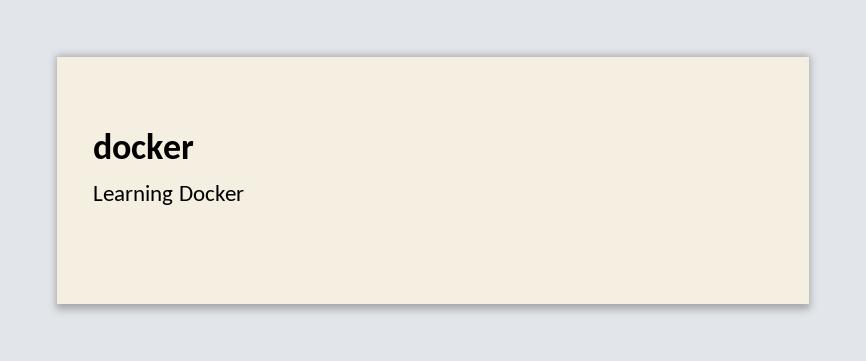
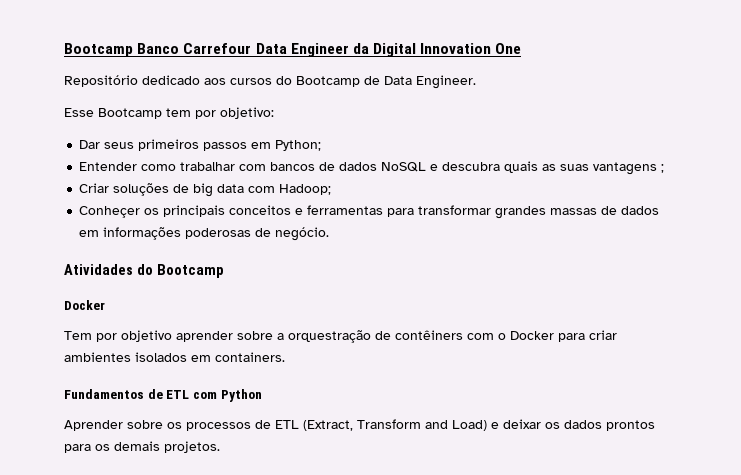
[93,133,194,159] [93,185,245,205] docker // Learning Docker -> [64,43,522,57] [64,75,476,89] [64,107,274,119] [79,139,322,151] [79,161,665,175] [79,183,332,197] [79,205,660,219] [79,227,330,241] [64,264,224,278] [64,300,105,310] [64,330,617,343] [64,352,285,362] [64,389,262,402] [64,419,655,431] [64,441,220,453] Bootcamp Banco Carrefour Data Engineer da Digital Innovation One // Repositório dedicado aos cursos do Bootcamp de Data Engineer. // Esse Bootcamp tem por objetivo: // Dar seus primeiros passos em Python; // Entender como trabalhar com bancos de dados NoSQL e descubra quais as suas vantagens ; // Criar soluções de big data com Hadoop; // Conheçer os principais conceitos e ferramentas para transformar grandes massas de dados em informações poderosas de negócio. // Atividades do Bootcamp // Docker // Tem por objetivo aprender sobre a orquestração de contêiners com o Docker para criar ambientes isolados em containers. // Fundamentos de ETL com Python // Aprender sobre os processos de ETL (Extract, Transform and Load) e deixar os dados prontos para os demais projetos.

